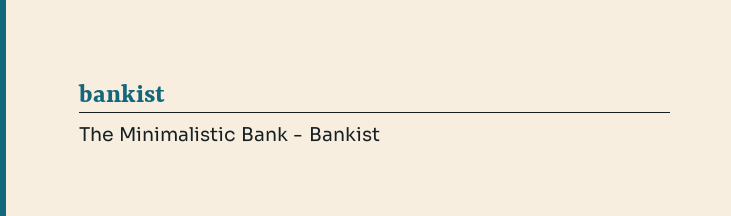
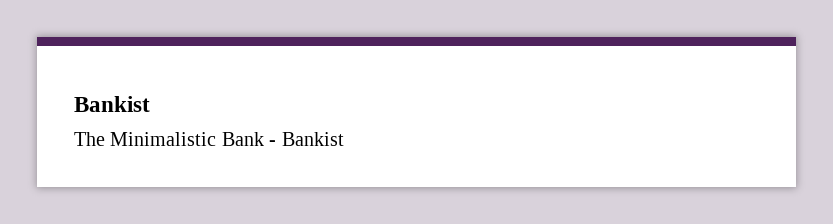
[78,84,165,102] bankist -> [74,96,150,112] Bankist

